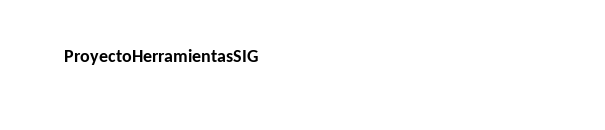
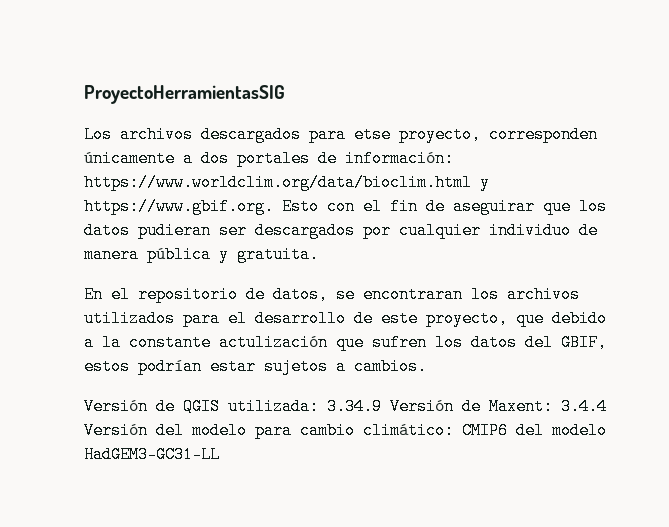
(258, 57) none -> [84,126,598,143] [84,150,454,167] [84,174,490,191] [84,198,607,215] [84,222,598,239] [84,246,319,263] [84,286,580,303] [84,310,607,327] [84,334,607,351] [84,358,427,375] [84,398,607,415] [84,422,607,439] [84,446,220,463] // Los archivos descargados para etse proyecto, corresponden únicamente a dos portales de información: https://www.worldclim.org/data/bioclim.html y https://www.gbif.org. Esto con el fin de aseguirar que los datos pudieran ser descargados por cualquier individuo de manera pública y gratuita. // En el repositorio de datos, se encontraran los archivos utilizados para el desarrollo de este proyecto, que debido a la constante actulización que sufren los datos del GBIF, estos podrían estar sujetos a cambios. // Versión de QGIS utilizada: 3.34.9 Versión de Maxent: 3.4.4 Versión del modelo para cambio climático: CMIP6 del modelo HadGEM3-GC31-LL

